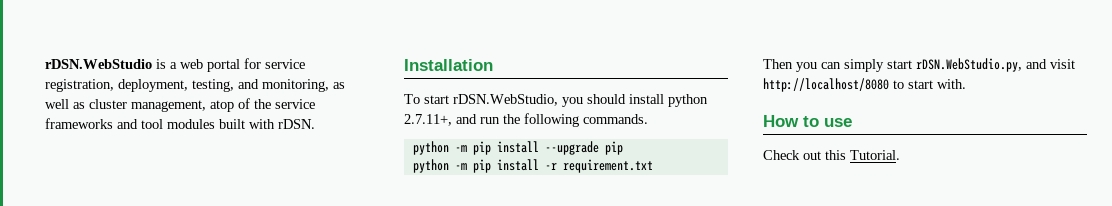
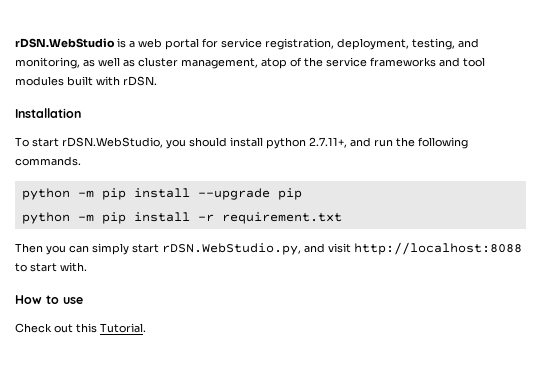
[763,78,889,92] http://localhost/8080 -> [354,242,522,255] http://localhost:8088

